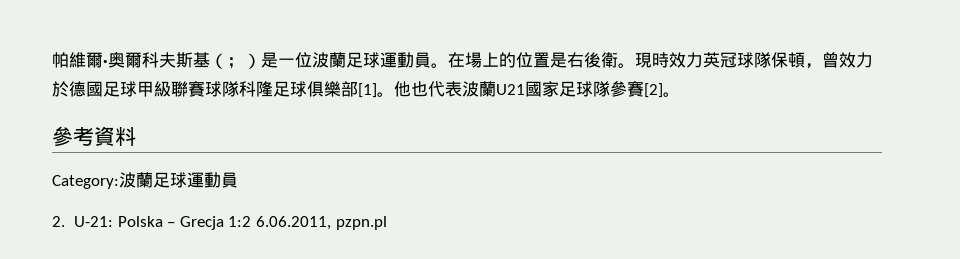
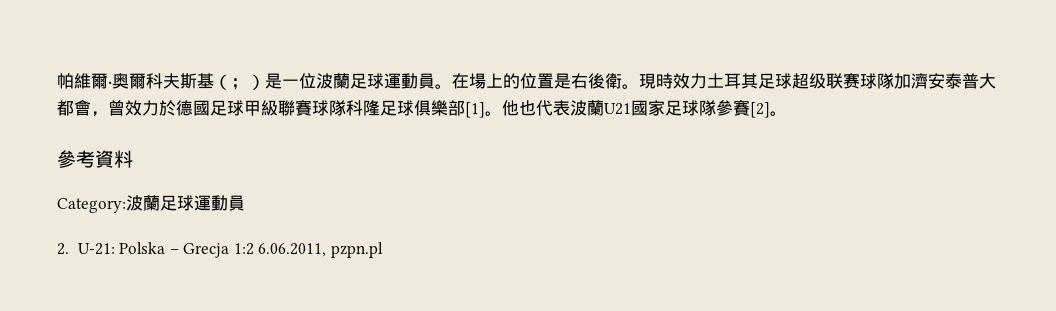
[703,52,805,68] 英冠球隊保頓 -> [707,73,996,89] [57,99,91,116] 土耳其足球超级联赛球隊加濟安泰普大都會

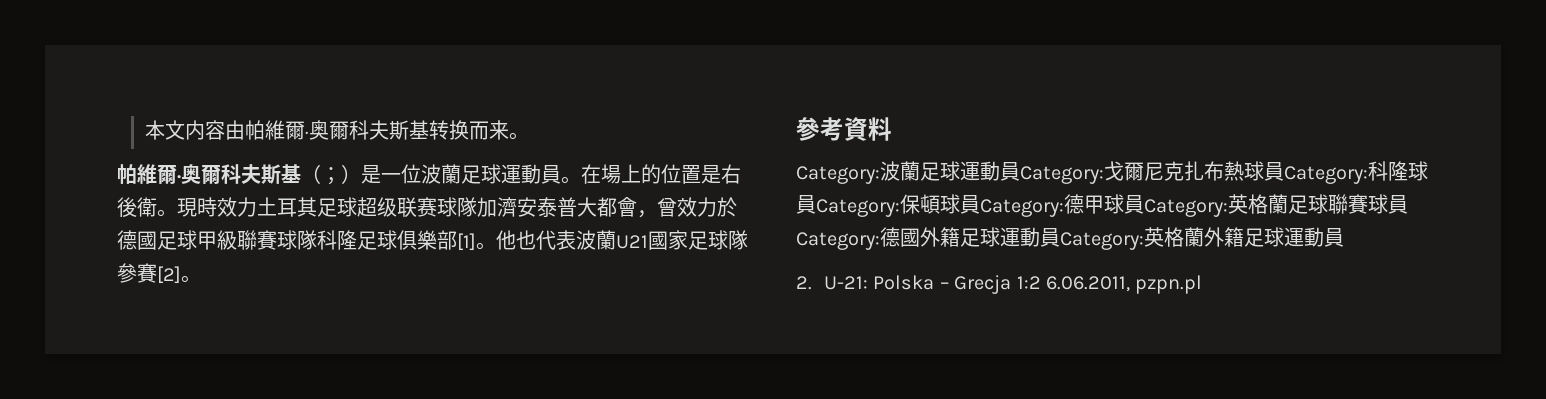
(57, 81) none -> [145,120,530,140] 本文内容由帕維爾·奥爾科夫斯基转换而来。 //
(245, 203) none -> [1020,161,1428,184] [796,194,1408,217] [796,227,1344,250] Category:戈爾尼克扎布熱球員Category:科隆球員Category:保頓球員Category:德甲球員Category:英格蘭足球聯賽球員Category:德國外籍足球運動員Category:英格蘭外籍足球運動員

